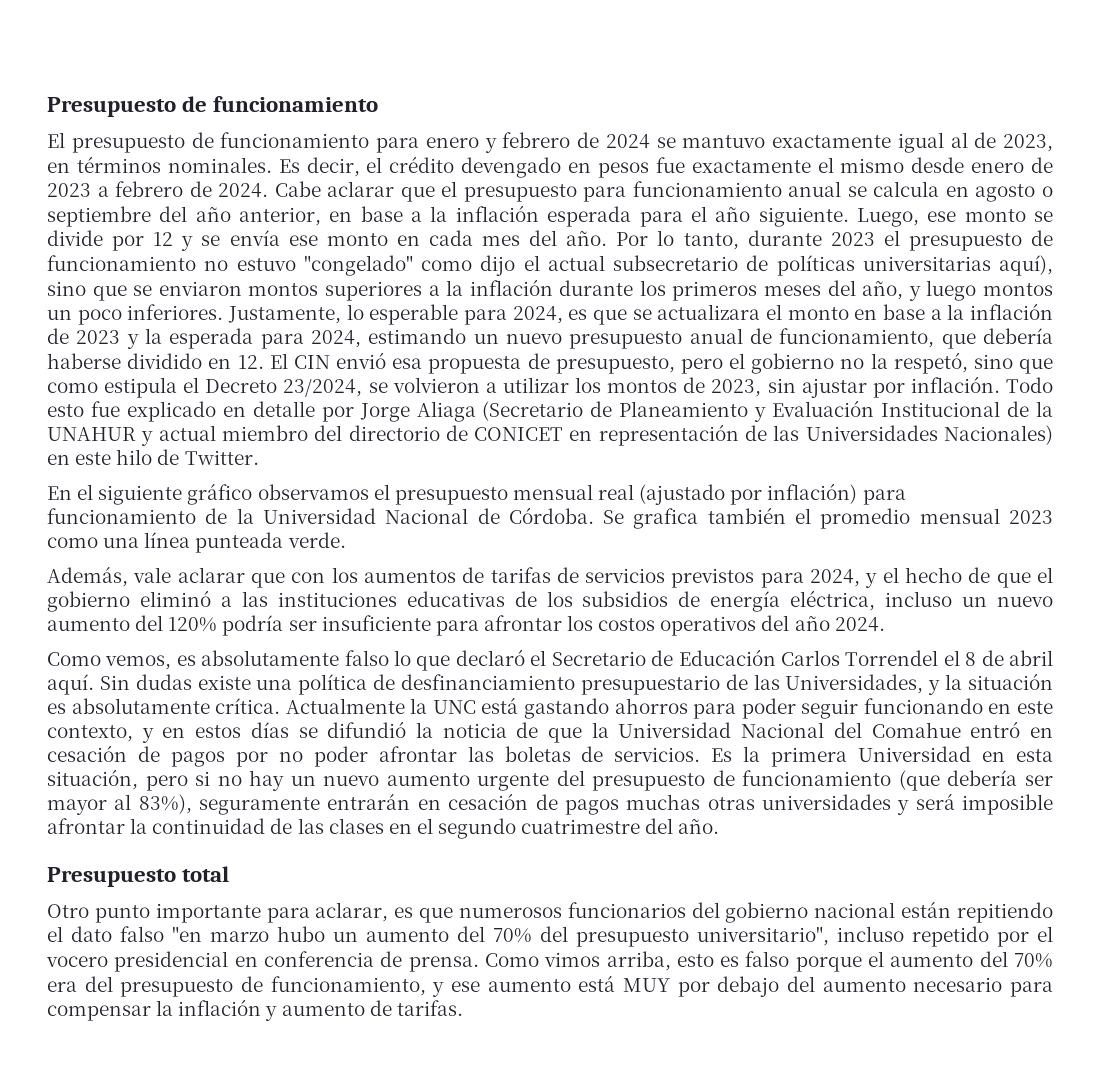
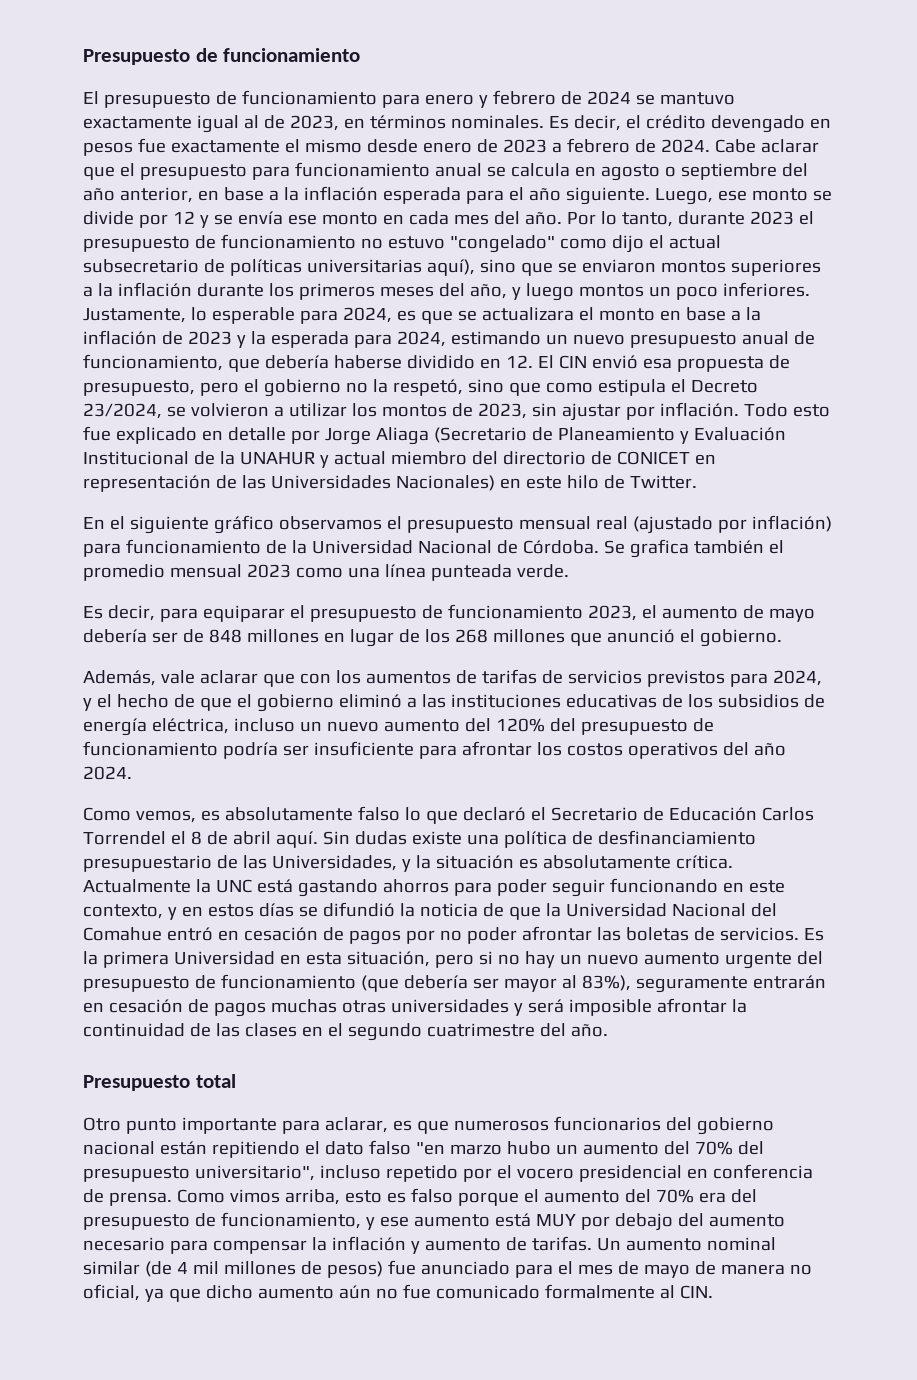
(346, 540) none -> [83,604,815,622] [83,629,782,647] // Es decir, para equiparar el presupuesto de funcionamiento 2023, el aumento de mayo debería ser de 848 millones en lugar de los 268 millones que anunció el gobierno.
(218, 624) none -> [549,718,714,735] [83,741,218,756] del presupuesto de funcionamiento
(463, 1008) none -> [596,1237,776,1251] [83,1260,812,1278] [83,1284,713,1302] Un aumento nominal similar (de 4 mil millones de pesos) fue anunciado para el mes de mayo de manera no oficial, ya que dicho aumento aún no fue comunicado formalmente al CIN.

